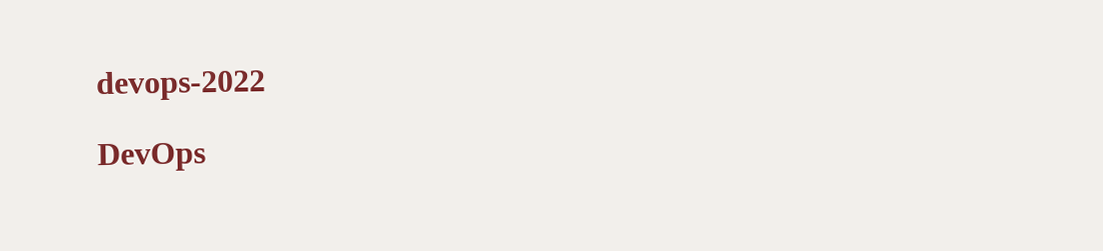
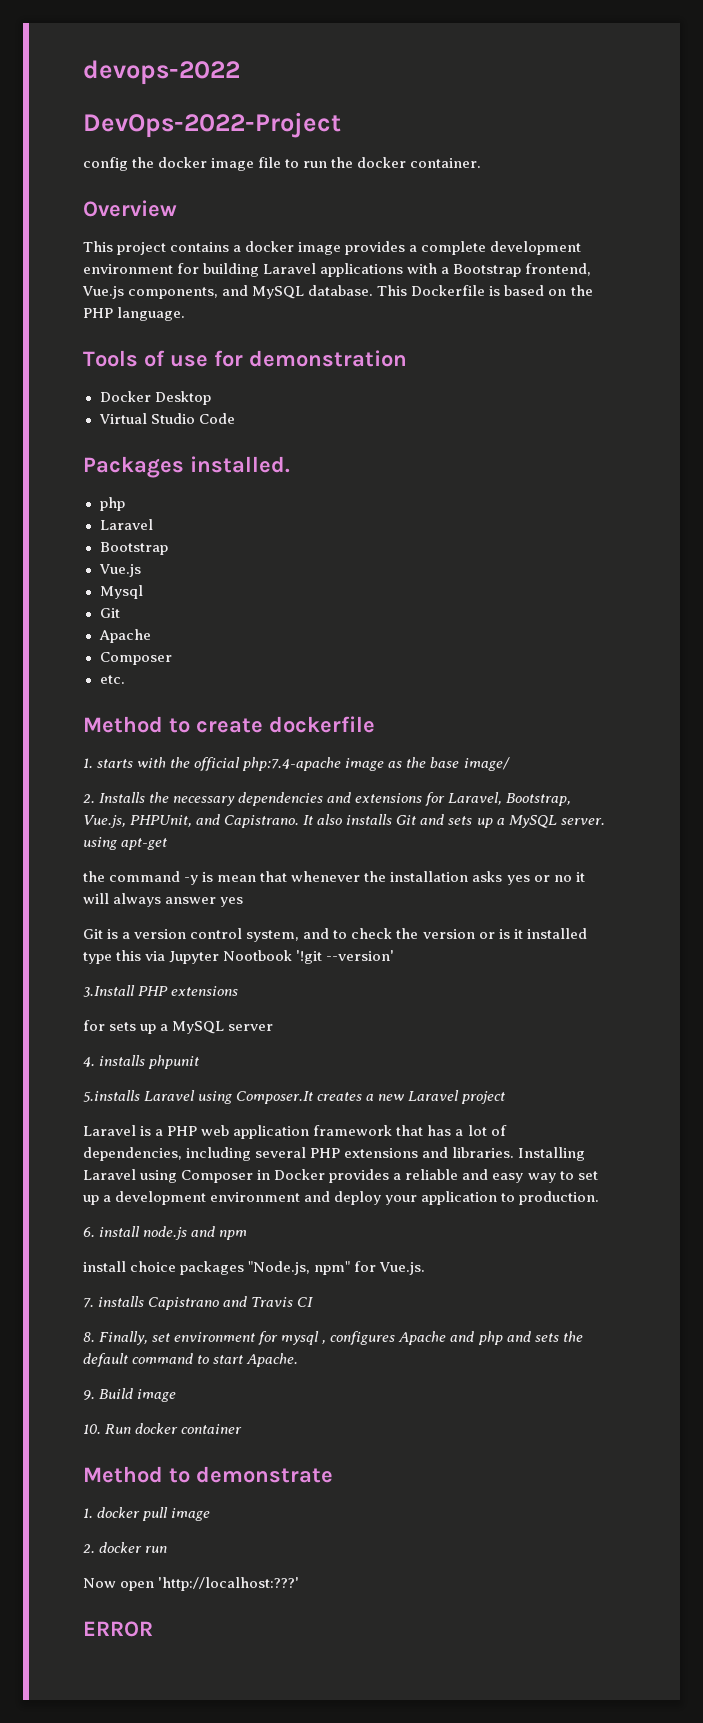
[97,142,206,173] DevOps -> [83,112,341,138] [83,157,482,171] [83,200,177,217] [83,241,582,255] [83,263,592,277] [82,285,593,299] [83,307,186,321] [83,350,407,367] [99,391,211,405] [98,413,235,424] [83,456,290,478] [99,497,125,511] [99,519,153,530] [99,542,168,555] [98,564,141,577] [99,585,143,599] [99,608,120,618] [98,629,151,643] [99,652,172,665] [99,675,125,684] [83,716,375,733] [83,757,510,771] [83,792,572,806] [83,814,605,828] [83,837,168,850] [83,871,585,885] [83,893,244,907] [83,928,587,942] [83,950,395,964] [83,985,239,997] [83,1020,274,1034] [83,1055,200,1069] [83,1090,506,1104] [83,1125,507,1139] [83,1147,586,1161] [83,1169,598,1183] [83,1191,600,1205] [83,1226,248,1240] [83,1261,426,1275] [83,1296,314,1310] [83,1331,583,1345] [83,1353,299,1367] [83,1388,177,1402] [83,1423,243,1434] [83,1466,333,1483] [83,1507,211,1521] [83,1542,168,1553] [83,1577,300,1591] [83,1621,153,1637] DevOps-2022-Project // config the docker image file to run the docker container. // Overview // This project contains a docker image provides a complete development environment for building Laravel applications with a Bootstrap frontend, Vue.js components, and MySQL database. This Dockerfile is based on the PHP language. // Tools of use for demonstration // Docker Desktop // Virtual Studio Code // Packages installed. // php // Laravel // Bootstrap // Vue.js // Mysql // Git // Apache // Composer // etc. // Method to create dockerfile // 1. starts with the official php:7.4-apache image as the base image/ // 2. Installs the necessary dependencies and extensions for Laravel, Bootstrap, Vue.js, PHPUnit, and Capistrano. It also installs Git and sets up a MySQL server. using apt-get // the command -y is mean that whenever the installation asks yes or no it will always answer yes // Git is a version control system, and to check the version or is it installed type this via Jupyter Nootbook '!git --version' // 3.Install PHP extensions // for sets up a MySQL server // 4. installs phpunit // 5.installs Laravel using Composer.It creates a new Laravel project // Laravel is a PHP web application framework that has a lot of dependencies, including several PHP extensions and libraries. Installing Laravel using Composer in Docker provides a reliable and easy way to set up a development environment and deploy your application to production. // 6. install node.js and npm // install choice packages "Node.js, npm" for Vue.js. // 7. installs Capistrano and Travis CI // 8. Finally, set environment for mysql , configures Apache and php and sets the default command to start Apache. // 9. Build image // 10. Run docker container // Method to demonstrate // 1. docker pull image // 2. docker run // Now open 'http://localhost:???' // ERROR

